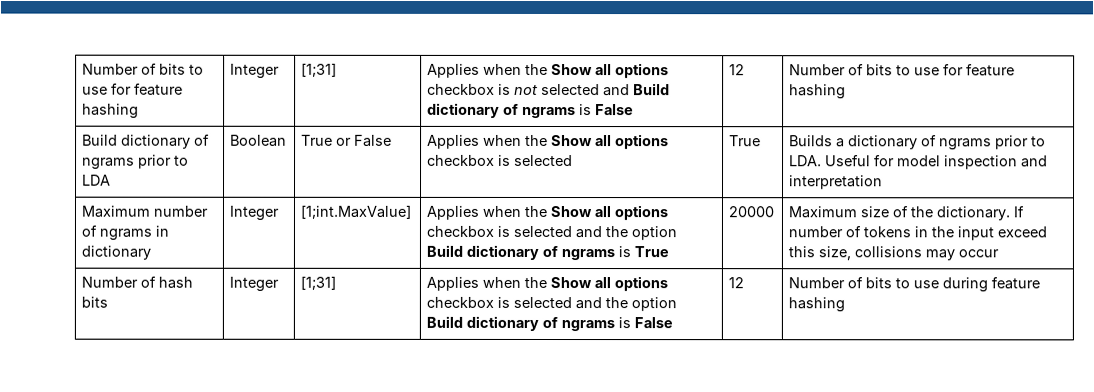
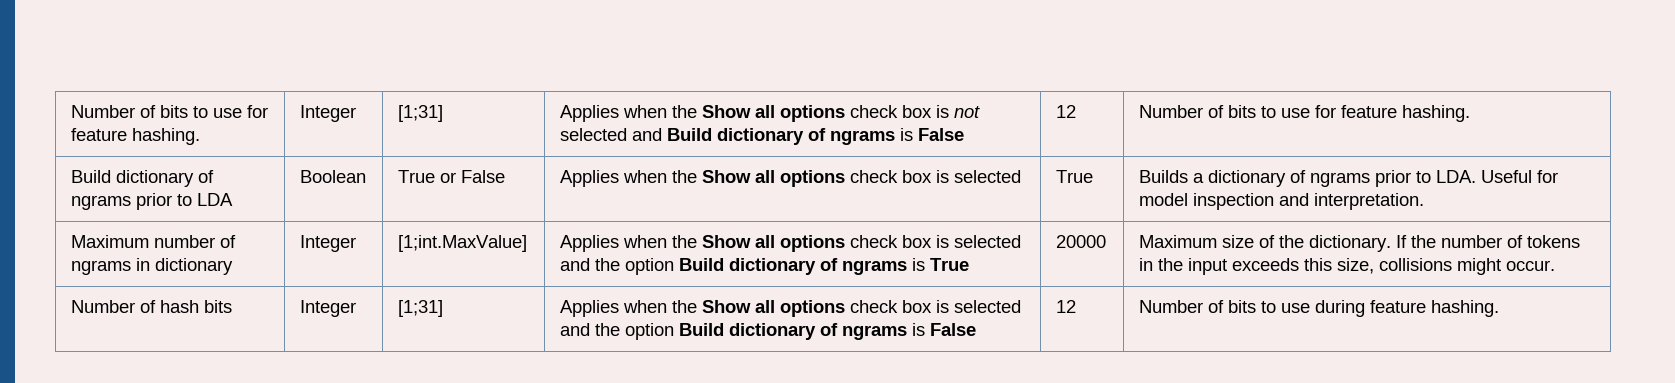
[82,62,205,75] [82,82,184,96] [82,103,140,119] [230,63,281,79] [301,62,338,78] [427,63,670,79] [427,83,496,95] Number of bits to use for feature hashing | Integer | [1;31] | Applies when the Show all options checkbox -> [70,105,268,118] [70,128,200,145] [299,105,356,122] [397,105,443,122] [559,105,932,122] Number of bits to use for feature hashing. | Integer | [1;31] | Applies when the Show all options check box
[789,84,847,100] hashing -> [1401,105,1470,122] hashing.
[427,154,496,166] checkbox -> [849,170,932,183] check box
[789,175,884,190] interpretation -> [1313,193,1424,210] interpretation.
[426,225,495,237] checkbox -> [849,235,932,248] check box
(1025, 211) none -> [1410,235,1436,248] the
[997,226,1048,238] exceed -> [1231,258,1299,271] exceeds
[925,249,1000,261] may occur -> [1456,258,1555,275] might occur.
[426,296,495,308] checkbox -> [849,300,932,313] check box
[788,297,846,313] hashing -> [1430,300,1499,317] hashing.

